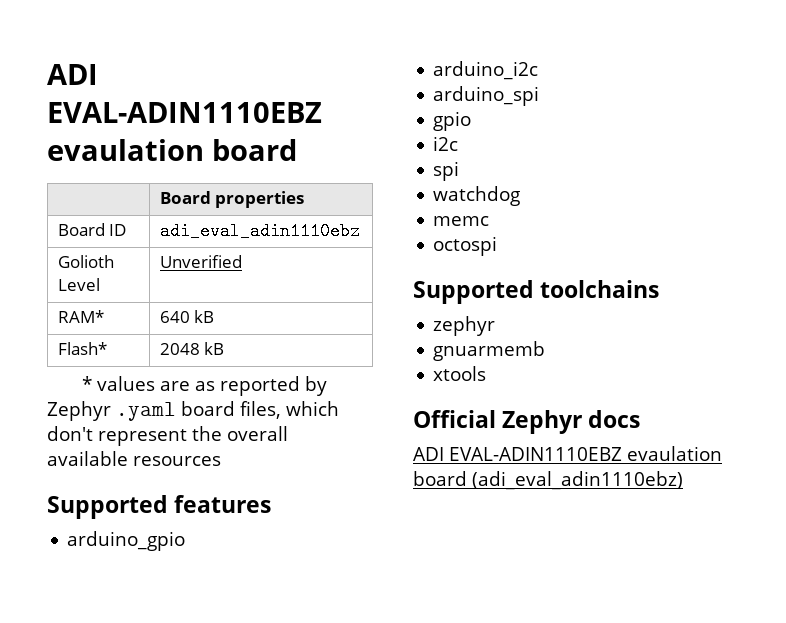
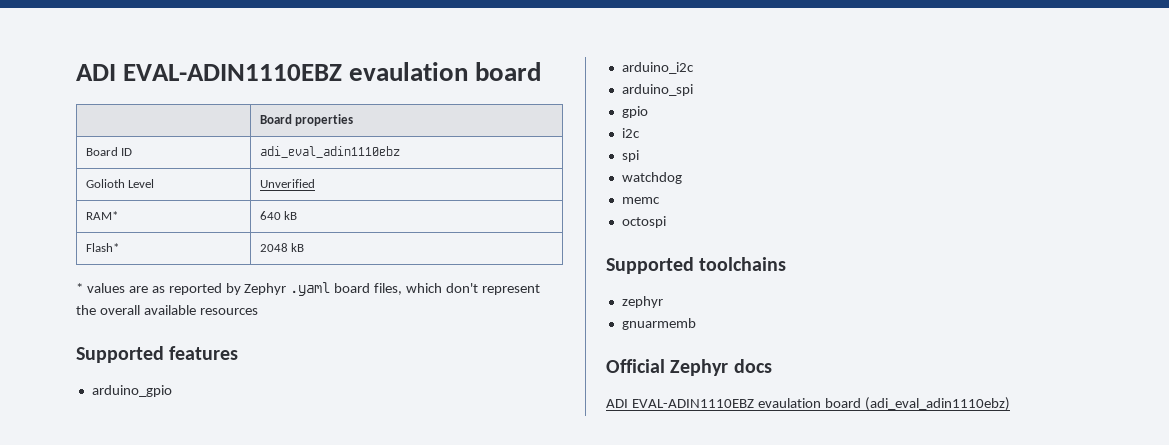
[433,366,487,381] // xtools -> (696, 324) none

